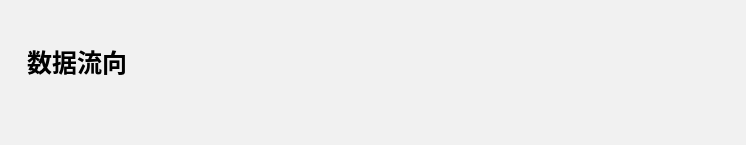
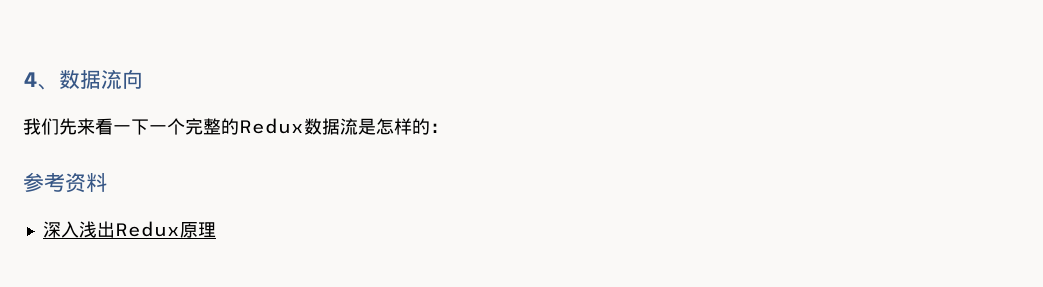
(27, 62) none -> [23,72,59,90] 4、
(127, 62) none -> [23,118,448,135] [23,172,107,193] [42,221,216,238] // 我们先来看一下一个完整的Redux数据流是怎样的： // 参考资料 // 深入浅出Redux原理

